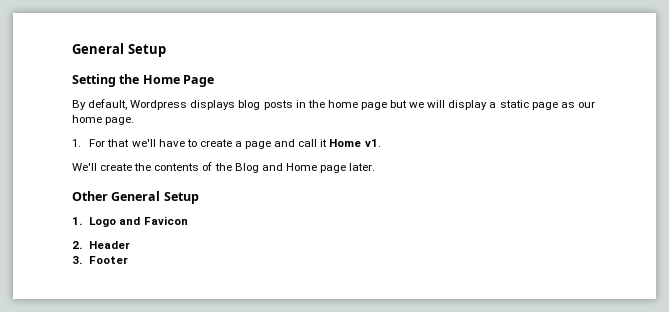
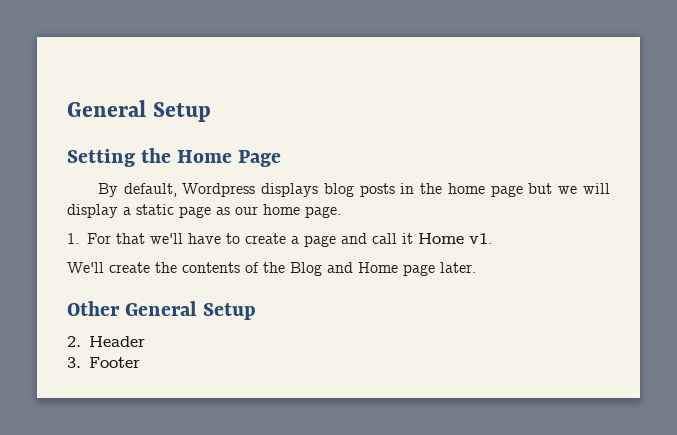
[72,216,188,227] // 1. Logo and Favicon -> (257, 311) none

